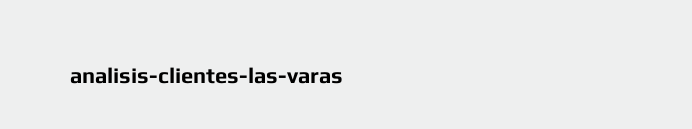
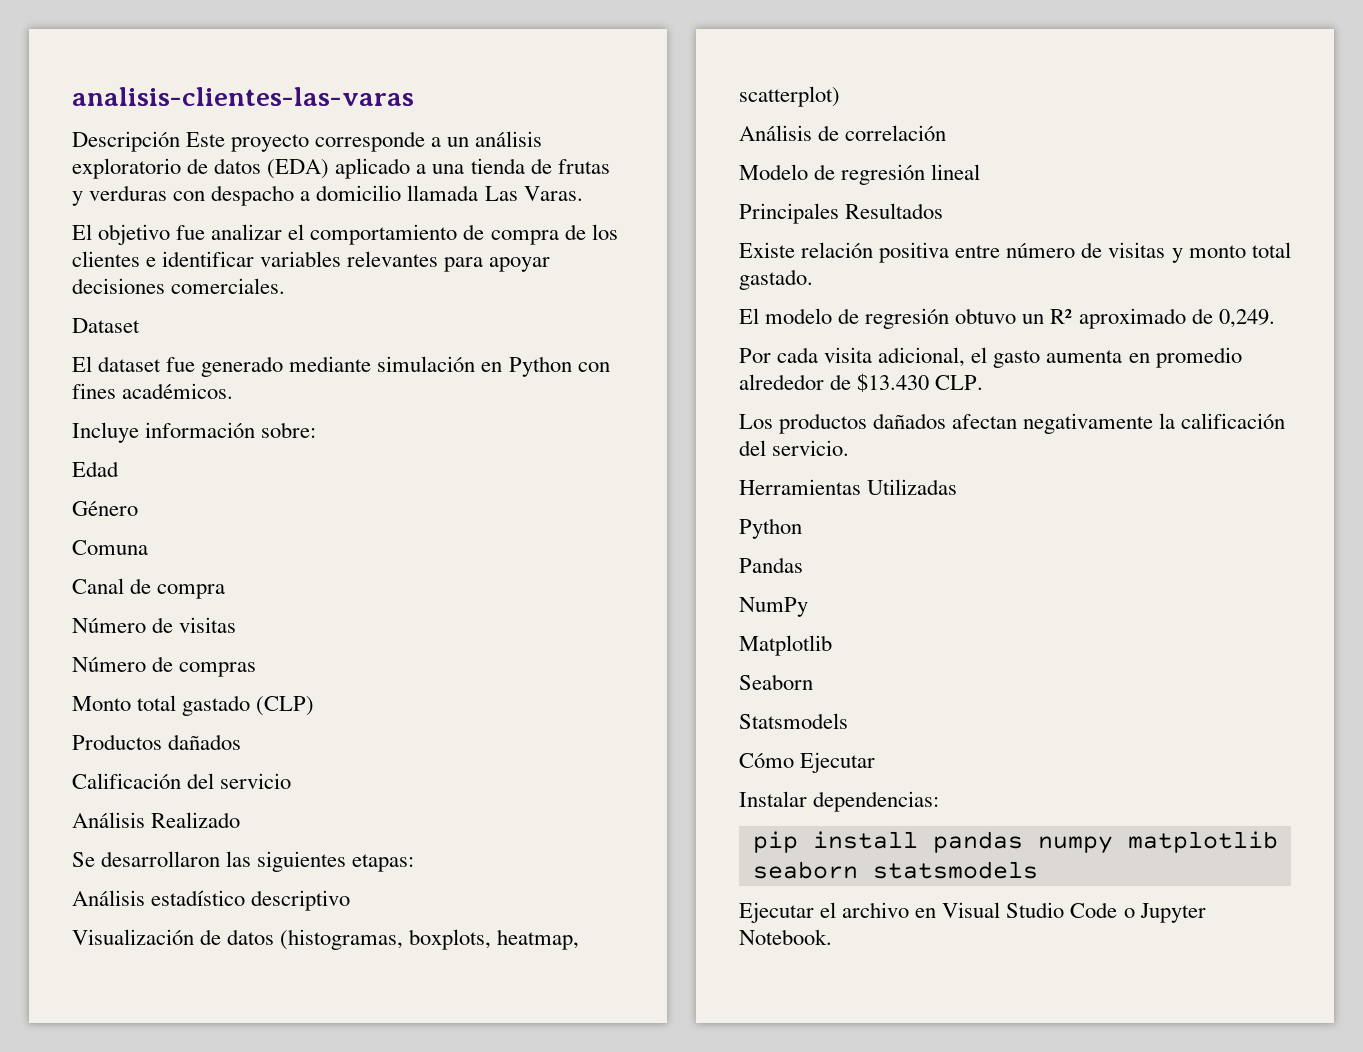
(343, 75) none -> [72,131,543,152] [72,158,610,179] [72,185,583,206] [72,224,618,245] [72,251,551,272] [72,278,286,294] [72,318,140,333] [72,356,610,377] [72,383,234,399] [72,422,317,443] [72,461,119,477] [72,501,138,516] [72,540,148,555] [72,578,226,599] [72,617,237,633] [72,656,257,677] [72,695,315,716] [72,734,242,750] [72,773,292,789] [72,812,241,828] [72,851,415,872] [72,890,351,911] [72,929,580,950] [739,86,840,107] [739,125,947,141] [739,164,981,185] [739,203,944,224] [739,242,1291,263] [739,269,813,290] [739,308,1275,329] [739,347,1242,368] [739,373,984,392] [739,413,1286,434] [739,440,850,456] [739,479,958,495] [739,518,802,539] [739,557,803,573] [739,597,808,617] [739,635,832,656] [739,674,813,690] [739,713,848,729] [739,752,876,773] [739,791,940,812] [752,831,1278,854] [752,861,1038,879] [739,902,1206,923] [739,929,832,945] // Descripción Este proyecto corresponde a un análisis exploratorio de datos (EDA) aplicado a una tienda de frutas y verduras con despacho a domicilio llamada Las Varas. // El objetivo fue analizar el comportamiento de compra de los clientes e identificar variables relevantes para apoyar decisiones comerciales. // Dataset // El dataset fue generado mediante simulación en Python con fines académicos. // Incluye información sobre: // Edad // Género // Comuna // Canal de compra // Número de visitas // Número de compras // Monto total gastado (CLP) // Productos dañados // Calificación del servicio // Análisis Realizado // Se desarrollaron las siguientes etapas: // Análisis estadístico descriptivo // Visualización de datos (histogramas, boxplots, heatmap, scatterplot) // Análisis de correlación // Modelo de regresión lineal // Principales Resultados // Existe relación positiva entre número de visitas y monto total gastado. // El modelo de regresión obtuvo un R² aproximado de 0,249. // Por cada visita adicional, el gasto aumenta en promedio alrededor de $13.430 CLP. // Los productos dañados afectan negativamente la calificación del servicio. // Herramientas Utilizadas // Python // Pandas // NumPy // Matplotlib // Seaborn // Statsmodels // Cómo Ejecutar // Instalar dependencias: // pip install pandas numpy matplotlib seaborn statsmodels // Ejecutar el archivo en Visual Studio Code o Jupyter Notebook.

